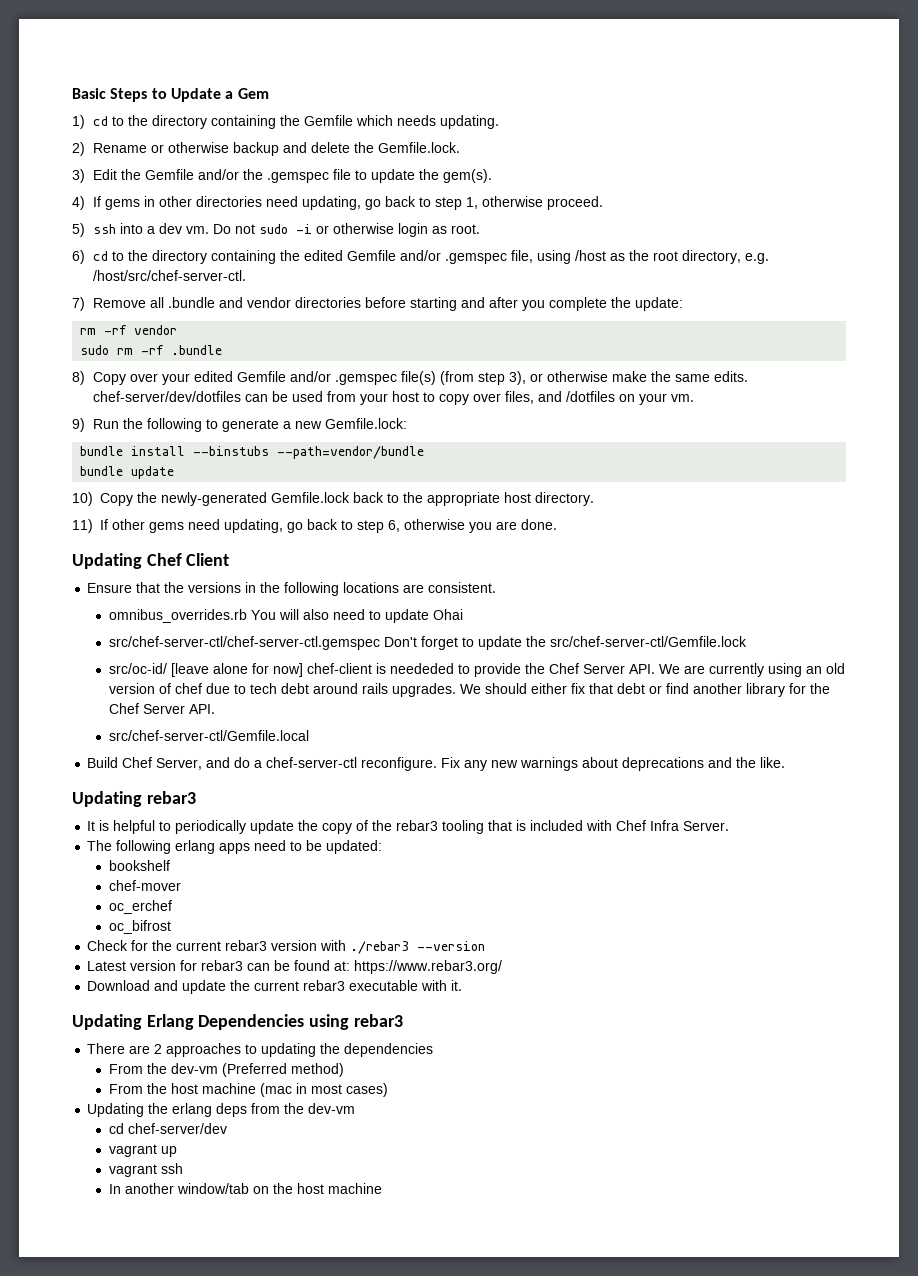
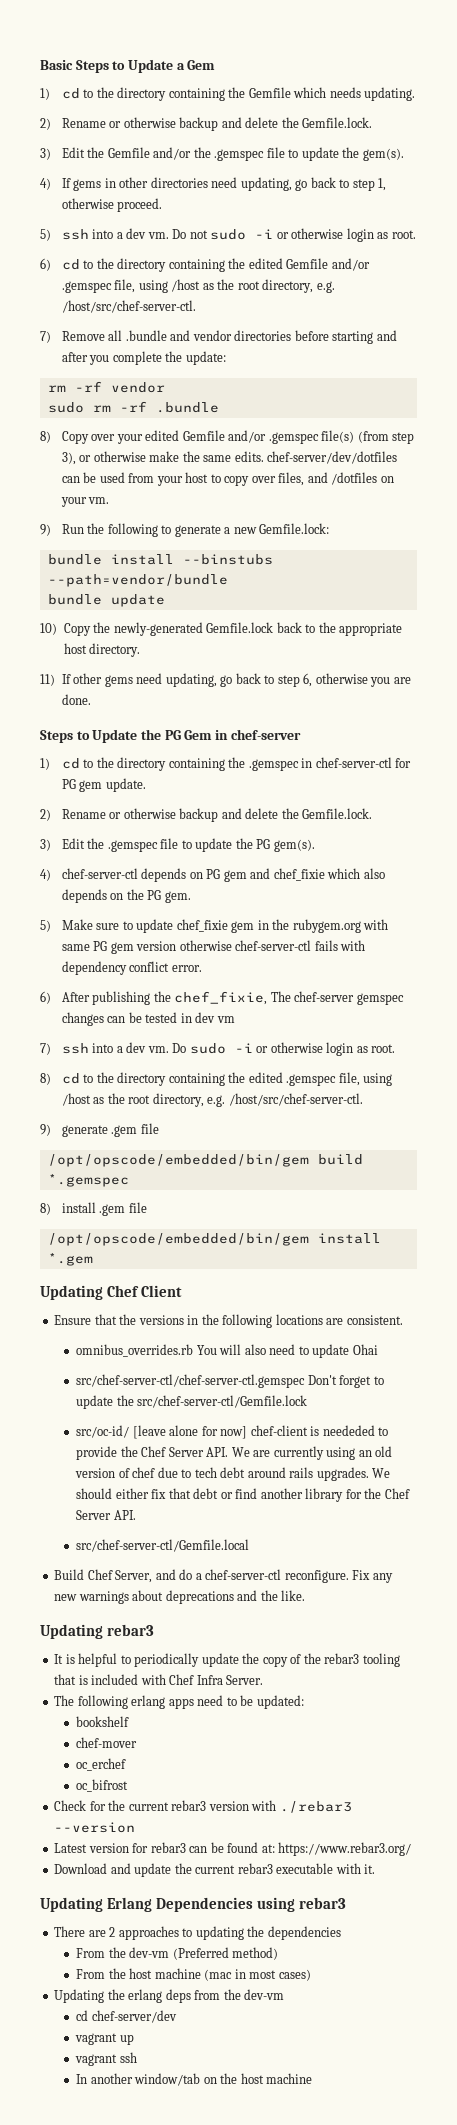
(557, 524) none -> [40,729,301,743] [40,757,412,771] [61,778,146,792] [40,808,373,822] [40,838,315,852] [40,868,385,882] [61,889,191,903] [40,919,389,933] [61,940,366,954] [61,961,202,975] [40,991,404,1005] [61,1012,235,1026] [40,1042,396,1056] [40,1072,393,1086] [61,1093,363,1107] [40,1123,159,1137] [47,1154,363,1167] [47,1174,129,1187] [40,1202,147,1216] [47,1233,381,1246] [47,1253,93,1266] // Steps to Update the PG Gem in chef-server // 1) cd to the directory containing the .gemspec in chef-server-ctl for PG gem update. // 2) Rename or otherwise backup and delete the Gemfile.lock. // 3) Edit the .gemspec file to update the PG gem(s). // 4) chef-server-ctl depends on PG gem and chef_fixie which also depends on the PG gem. // 5) Make sure to update chef_fixie gem in the rubygem.org with same PG gem version otherwise chef-server-ctl fails with dependency conflict error. // 6) After publishing the chef_fixie, The chef-server gemspec changes can be tested in dev vm // 7) ssh into a dev vm. Do sudo -i or otherwise login as root. // 8) cd to the directory containing the edited .gemspec file, using /host as the root directory, e.g. /host/src/chef-server-ctl. // 9) generate .gem file // /opt/opscode/embedded/bin/gem build *.gemspec // 8) install .gem file // /opt/opscode/embedded/bin/gem install *.gem

